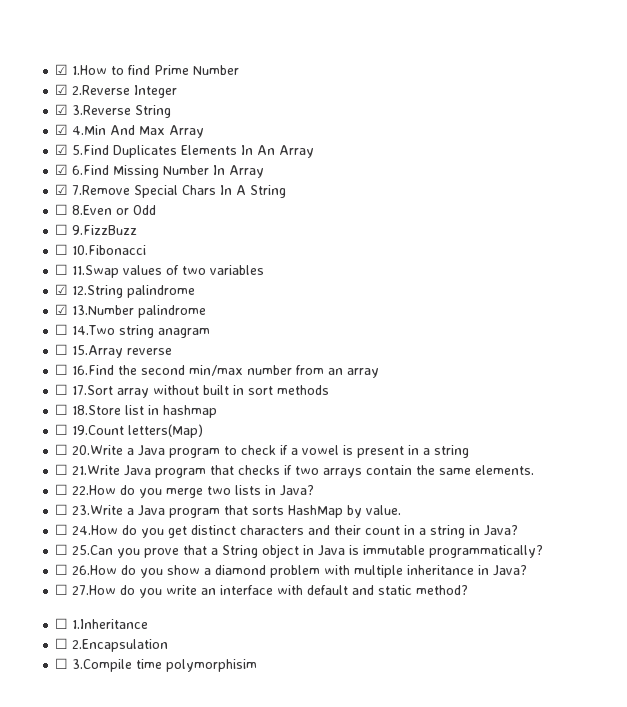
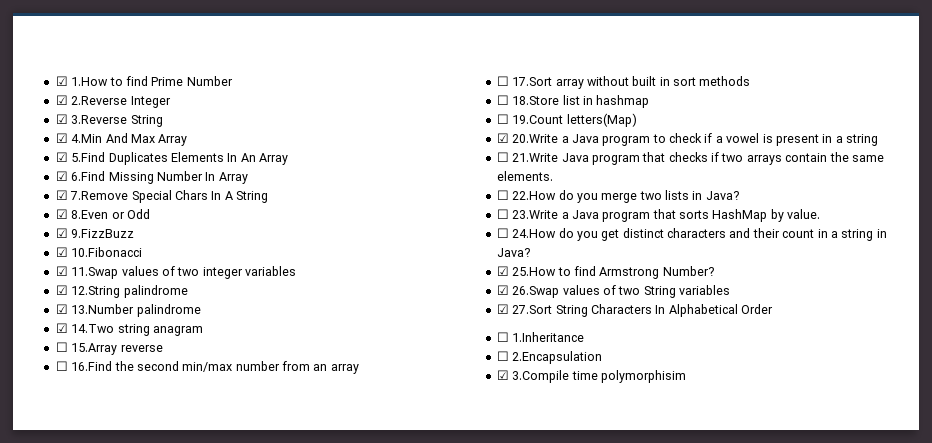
[55,204,69,215] ☐ -> [55,209,68,219] ☑
[55,224,69,235] ☐ -> [55,228,68,238] ☑
[55,244,69,255] ☐ -> [55,247,68,257] ☑
[55,264,69,275] ☐ -> [55,266,68,276] ☑
(207, 270) none -> [202,267,243,279] integer
[55,324,69,335] ☐ -> [55,323,68,333] ☑
[55,444,69,455] ☐ -> [496,133,509,143] ☑
[55,544,544,558] [55,564,528,578] [55,584,469,598] ☐ 25.Can you prove that a String object in Java is immutable programmatically? // ☐ 26.How do you show a diamond problem with multiple inheritance in Java? // ☐ 27.How do you write an interface with default and static method? -> [496,266,714,279] [496,285,730,298] [496,304,773,317] ☑ 25.How to find Armstrong Number? // ☑ 26.Swap values of two String variables // ☑ 27.Sort String Characters In Alphabetical Order
[55,658,69,669] ☐ -> [496,370,509,380] ☑

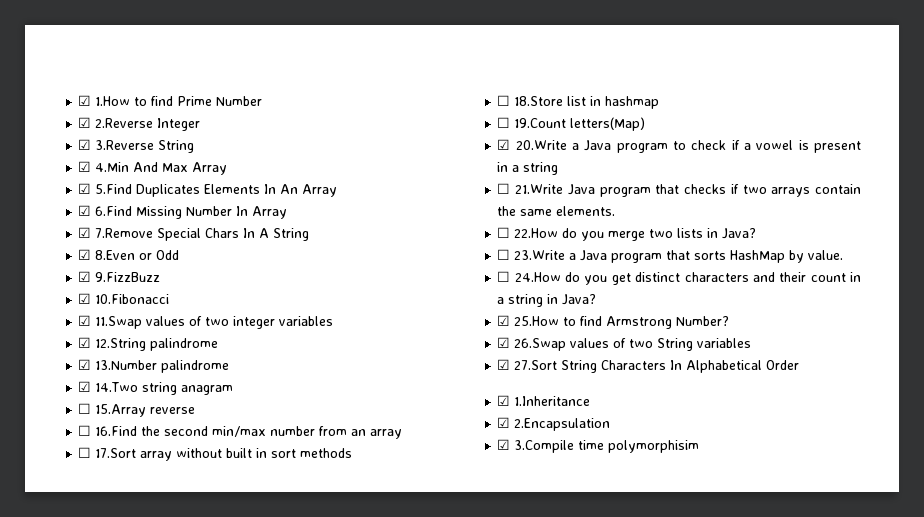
[496,332,509,342] ☐ -> [497,395,511,406] ☑
[496,351,509,361] ☐ -> [497,417,511,428] ☑

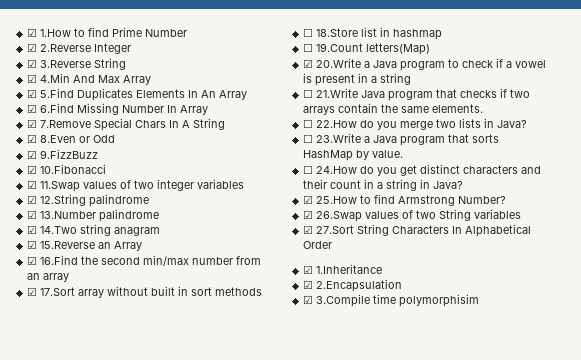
[78,403,196,417] [78,425,92,436] ☐ 15.Array reverse // ☐ -> [27,240,143,251] [27,256,38,265] ☑ 15.Reverse an Array // ☑
[78,447,92,458] ☐ -> [27,287,38,296] ☑

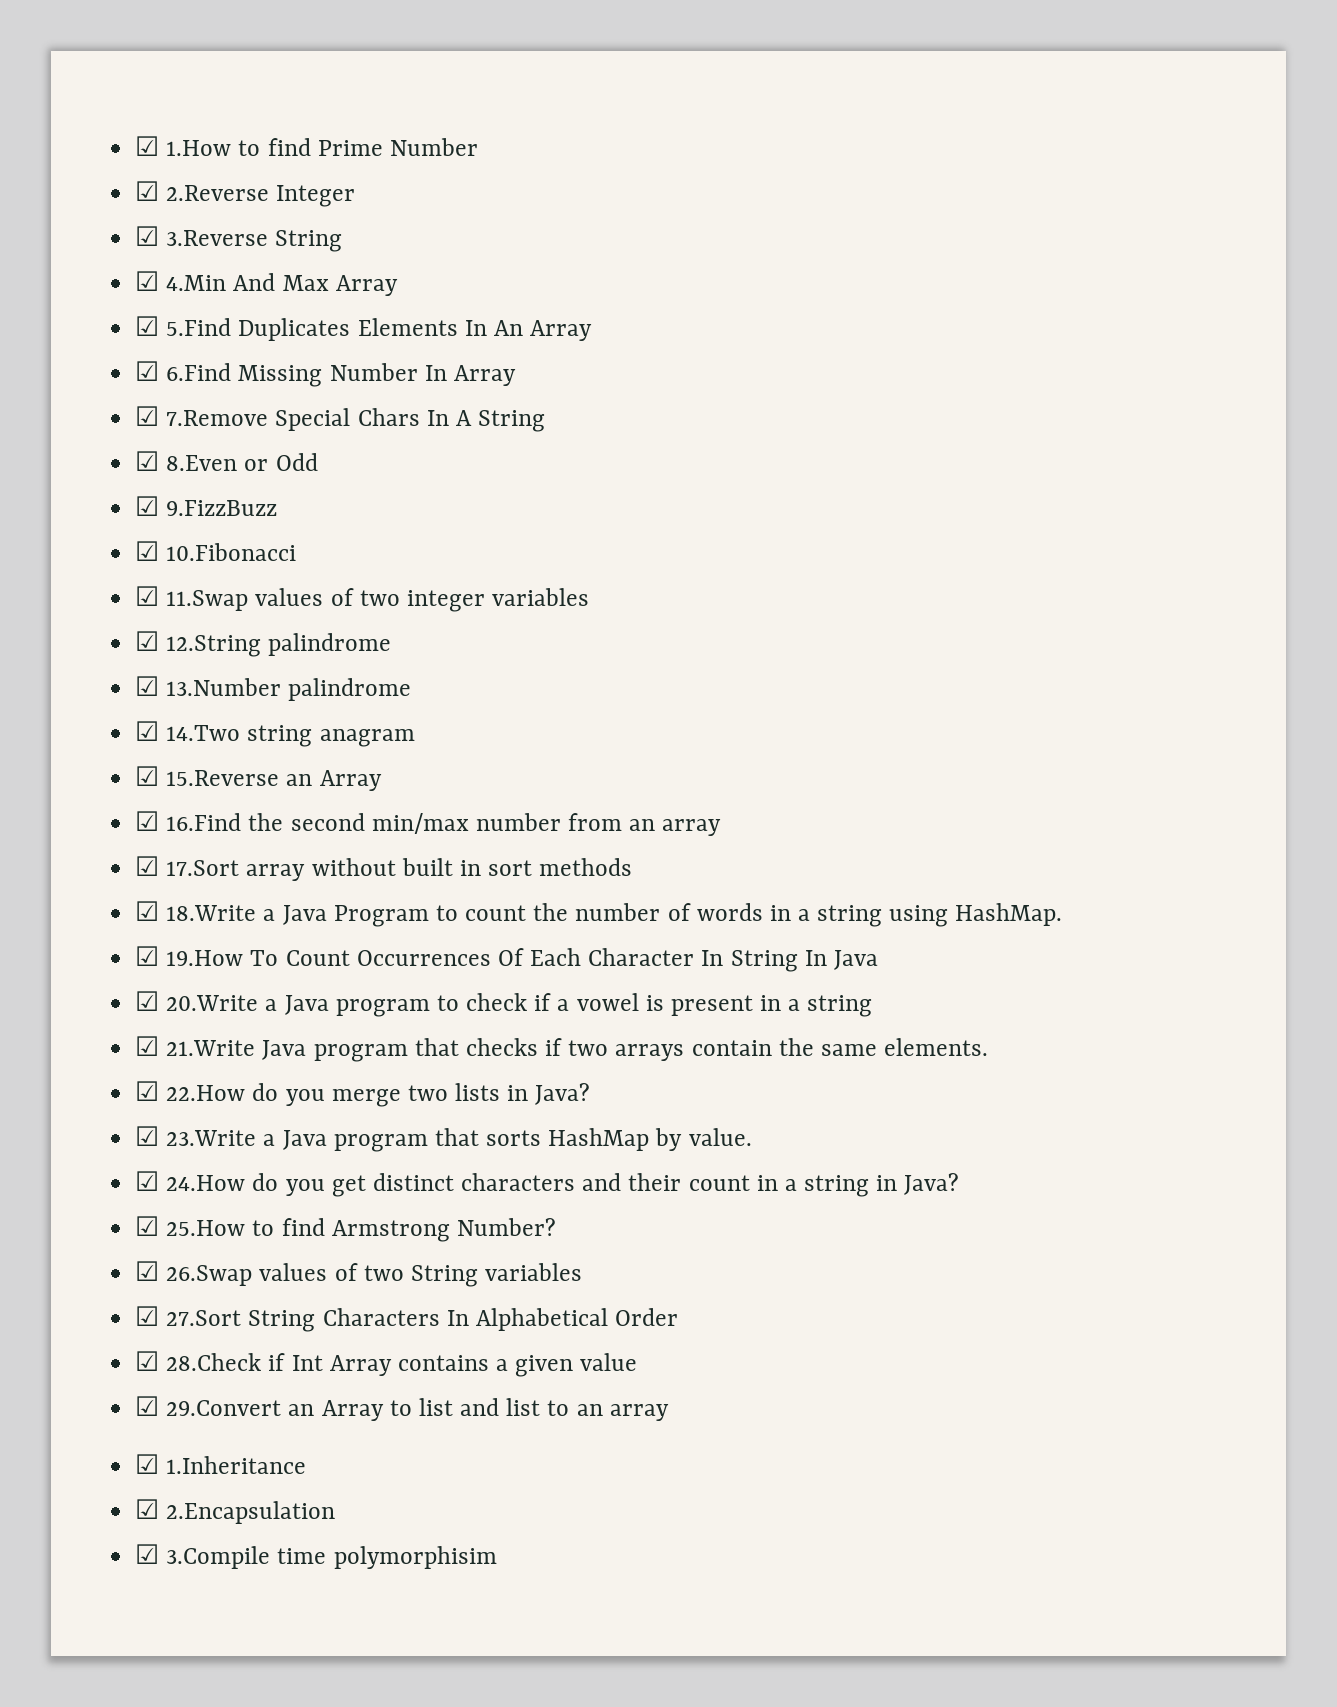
[303,27,443,40] [303,43,431,55] ☐ 18.Store list in hashmap // ☐ 19.Count letters(Map) -> [135,901,1063,927] [135,946,878,972] ☑ 18.Write a Java Program to count the number of words in a string using HashMap. // ☑ 19.How To Count Occurrences Of Each Character In String In Java
[303,89,314,98] ☐ -> [135,1036,160,1056] ☑
[303,119,314,128] ☐ -> [135,1081,160,1101] ☑
[303,134,314,143] ☐ -> [135,1126,160,1146] ☑
[303,165,314,174] ☐ -> [135,1171,160,1191] ☑
(333, 245) none -> [135,1351,638,1377] [135,1396,669,1421] // ☑ 28.Check if Int Array contains a given value // ☑ 29.Convert an Array to list and list to an array

